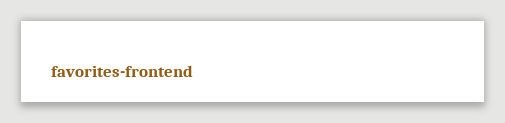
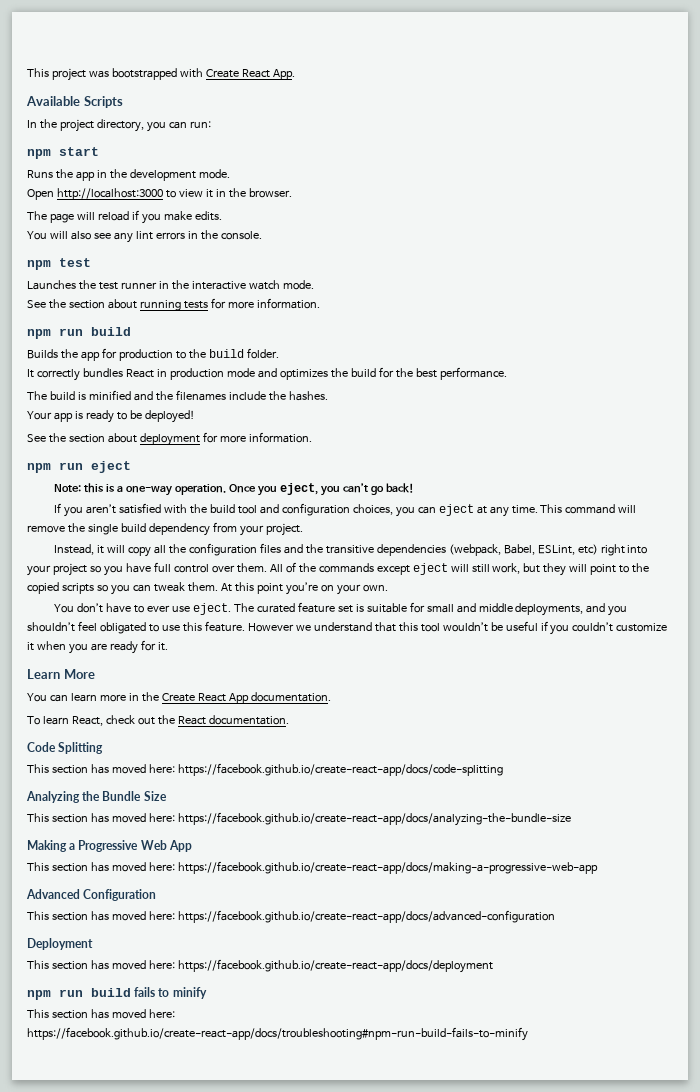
[51,65,193,77] favorites-frontend -> [27,68,295,81] [26,96,123,108] [27,119,211,132] [27,147,99,159] [27,169,230,181] [27,188,292,200] [27,210,222,224] [27,230,262,243] [27,258,91,270] [27,280,314,290] [27,298,320,311] [27,327,131,339] [27,348,279,361] [27,367,507,381] [27,390,328,401] [27,410,195,423] [27,432,312,446] [27,461,131,473] [53,483,414,496] [53,503,637,517] [27,522,303,536] [53,543,648,557] [27,562,650,576] [27,582,388,595] [53,602,628,616] [27,621,668,635] [27,640,168,654] [27,669,95,679] [27,692,331,704] [27,715,289,726] [27,742,104,754] [27,763,503,776] [26,791,167,803] [27,812,571,826] [27,840,192,852] [27,861,598,874] [26,889,157,901] [27,910,555,923] [27,938,93,950] [27,959,493,973] [27,987,207,1000] [27,1009,175,1019] [27,1027,528,1041] This project was bootstrapped with Create React App. // Available Scripts // In the project directory, you can run: // npm start // Runs the app in the development mode. // Open http://localhost:3000 to view it in the browser. // The page will reload if you make edits. // You will also see any lint errors in the console. // npm test // Launches the test runner in the interactive watch mode. // See the section about running tests for more information. // npm run build // Builds the app for production to the build folder. // It correctly bundles React in production mode and optimizes the build for the best performance. // The build is minified and the filenames include the hashes. // Your app is ready to be deployed! // See the section about deployment for more information. // npm run eject // Note: this is a one-way operation. Once you eject, you can’t go back! // If you aren’t satisfied with the build tool and configuration choices, you can eject at any time. This command will remove the single build dependency from your project. // Instead, it will copy all the configuration files and the transitive dependencies (webpack, Babel, ESLint, etc) right into your project so you have full control over them. All of the commands except eject will still work, but they will point to the copied scripts so you can tweak them. At this point you’re on your own. // You don’t have to ever use eject. The curated feature set is suitable for small and middle deployments, and you shouldn’t feel obligated to use this feature. However we understand that this tool wouldn’t be useful if you couldn’t customize it when you are ready for it. // Learn More // You can learn more in the Create React App documentation. // To learn React, check out the React documentation. // Code Splitting // This section has moved here: https://facebook.github.io/create-react-app/docs/code-splitting // Analyzing the Bundle Size // This section has moved here: https://facebook.github.io/create-react-app/docs/analyzing-the-bundle-size // Making a Progressive Web App // This section has moved here: https://facebook.github.io/create-react-app/docs/making-a-progressive-web-app // Advanced Configuration // This section has moved here: https://facebook.github.io/create-react-app/docs/advanced-configuration // Deployment // This section has moved here: https://facebook.github.io/create-react-app/docs/deployment // npm run build fails to minify // This section has moved here: https://facebook.github.io/create-react-app/docs/troubleshooting#npm-run-build-fails-to-minify

